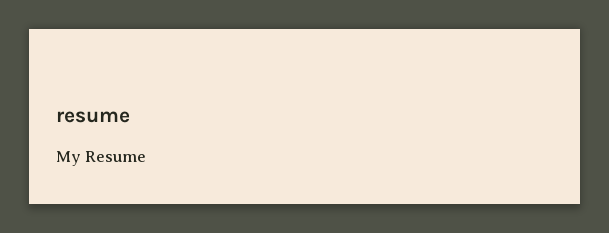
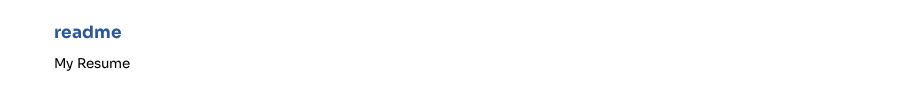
[56,111,130,123] resume -> [54,25,122,39] readme

